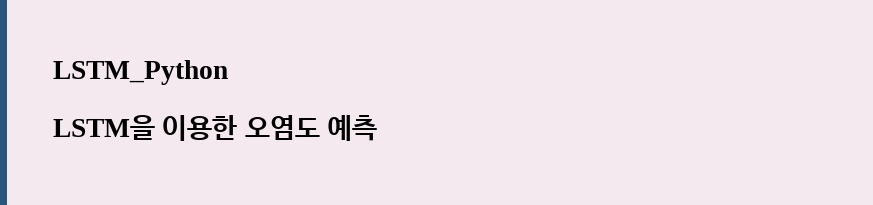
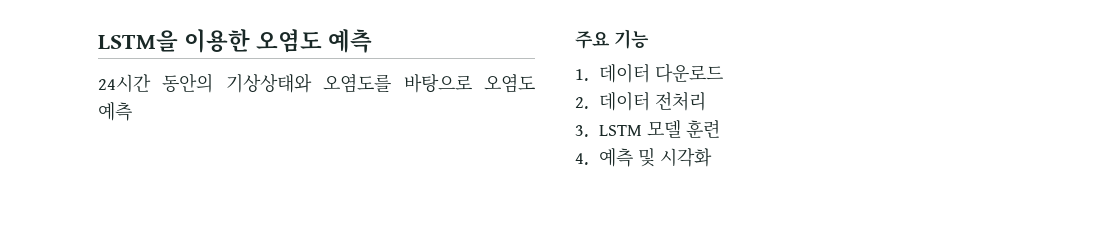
[53,60,228,85] LSTM_Python // -> (98, 41) none
(378, 128) none -> [98,73,535,93] [98,102,132,121] [575,29,649,49] [575,63,723,83] [575,91,706,111] [575,120,720,138] [575,148,712,167] // 24시간 동안의 기상상태와 오염도를 바탕으로 오염도 예측 // 주요 기능 // 1. 데이터 다운로드 // 2. 데이터 전처리 // 3. LSTM 모델 훈련 // 4. 예측 및 시각화

